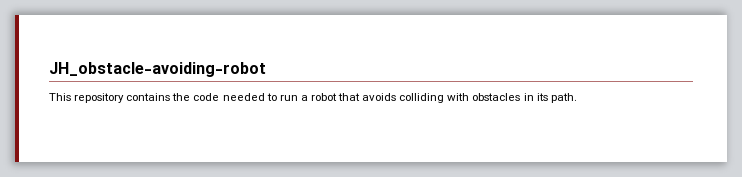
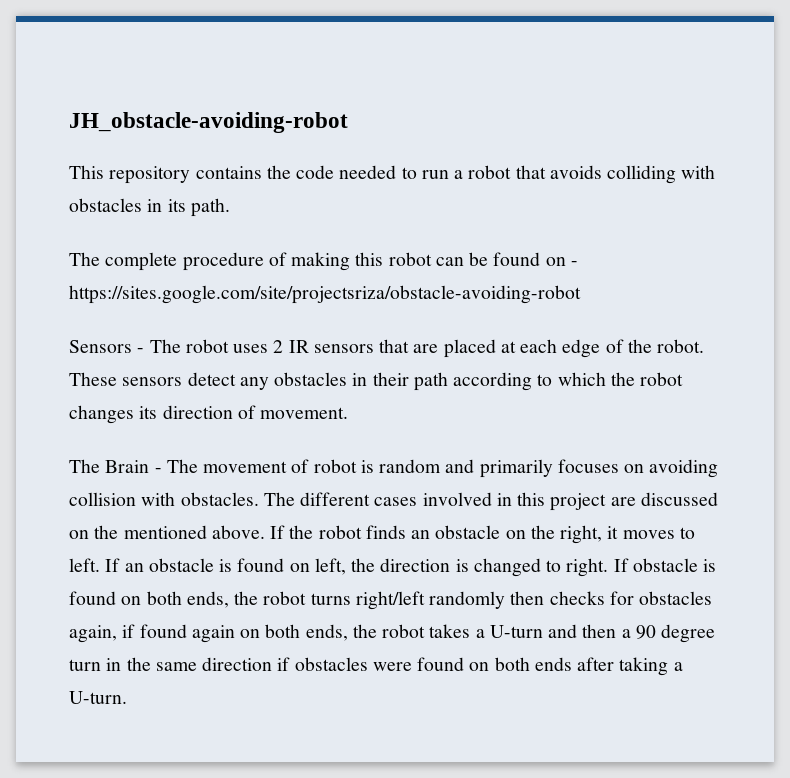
(577, 98) none -> [69,252,578,271] [69,285,581,304] [69,339,705,358] [69,372,684,391] [69,405,349,424] [69,459,719,478] [69,492,718,511] [69,525,695,544] [69,558,717,577] [69,591,713,610] [69,624,716,643] [69,657,683,676] [69,691,127,704] // The complete procedure of making this robot can be found on - https://sites.google.com/site/projectsriza/obstacle-avoiding-robot // Sensors - The robot uses 2 IR sensors that are placed at each edge of the robot. These sensors detect any obstacles in their path according to which the robot changes its direction of movement. // The Brain - The movement of robot is random and primarily focuses on avoiding collision with obstacles. The different cases involved in this project are discussed on the mentioned above. If the robot finds an obstacle on the right, it moves to left. If an obstacle is found on left, the direction is changed to right. If obstacle is found on both ends, the robot turns right/left randomly then checks for obstacles again, if found again on both ends, the robot takes a U-turn and then a 90 degree turn in the same direction if obstacles were found on both ends after taking a U-turn.

